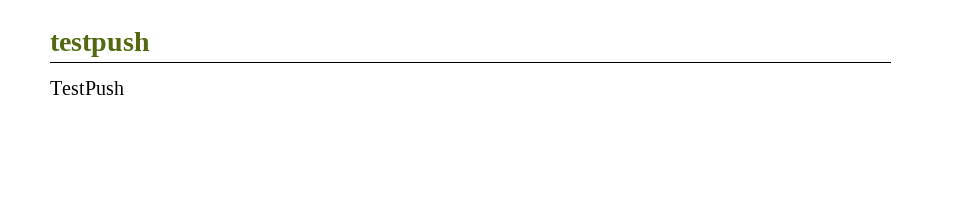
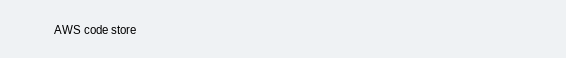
[50,32,150,57] [50,81,124,95] testpush // TestPush -> [54,25,137,34] AWS code store

